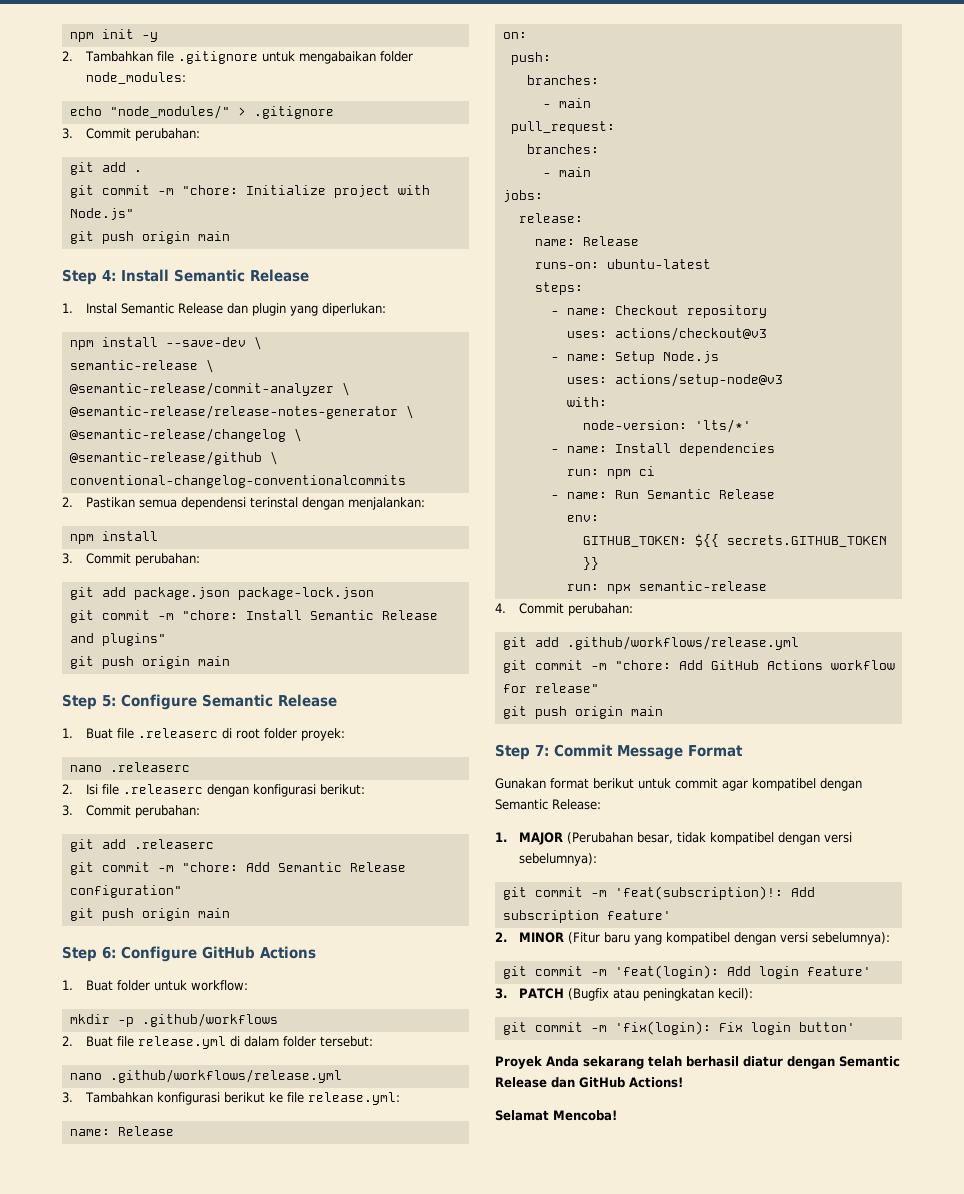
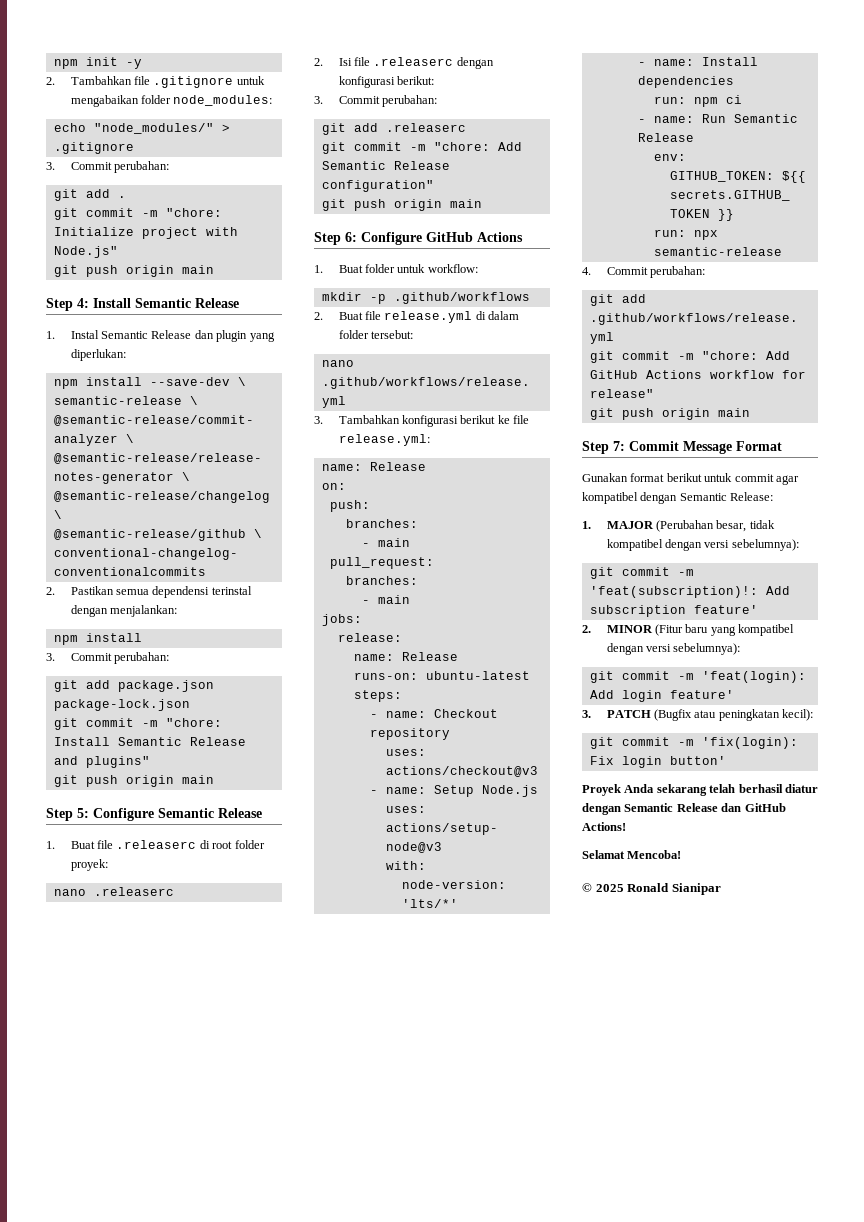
(617, 1115) none -> [582,883,721,895] // © 2025 Ronald Sianipar

